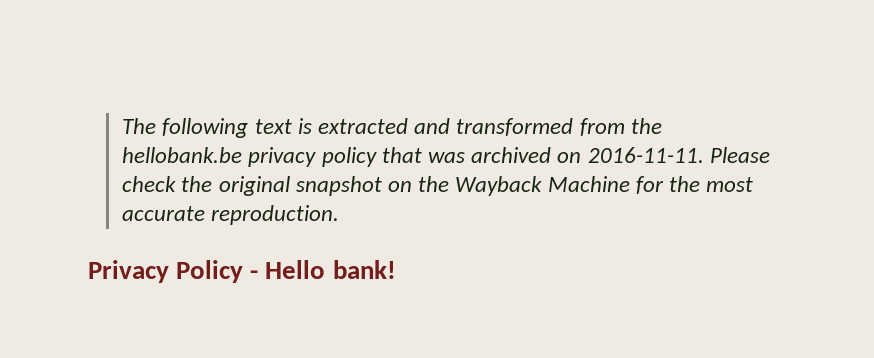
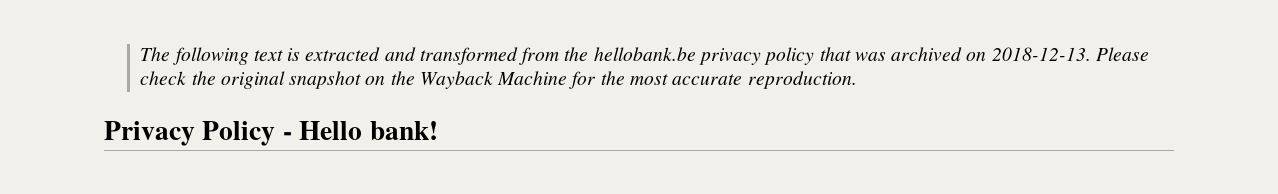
[587,147,704,163] 2016-11-11. -> [991,47,1091,61] 2018-12-13.

